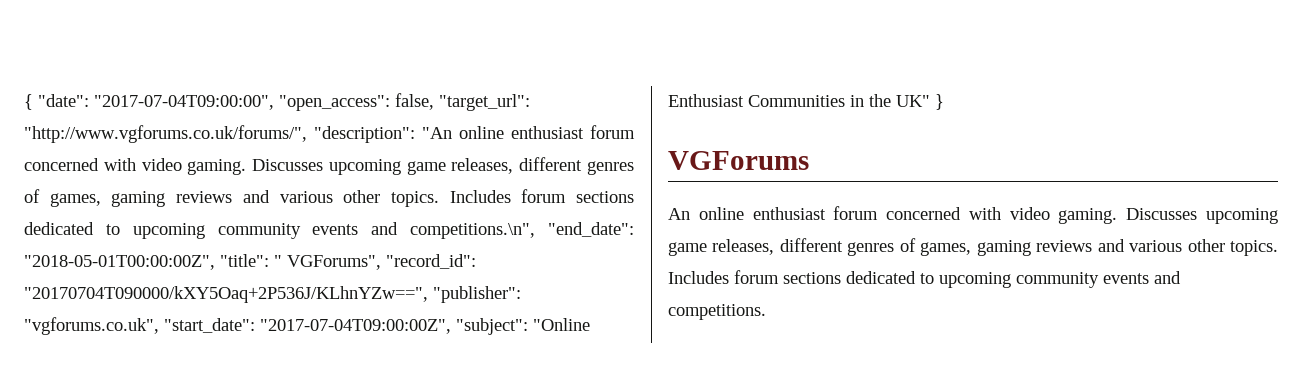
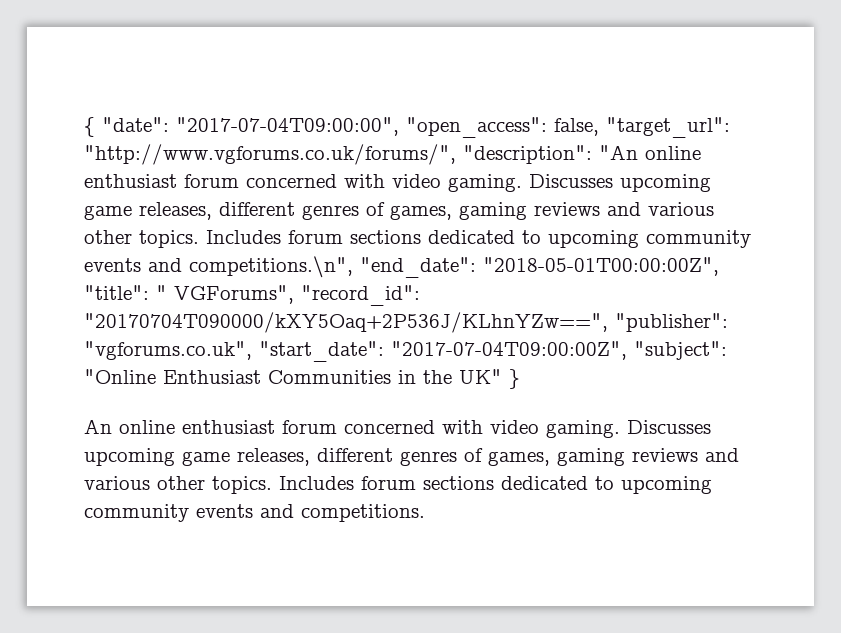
[668,151,809,170] // VGForums -> (520, 379) none

